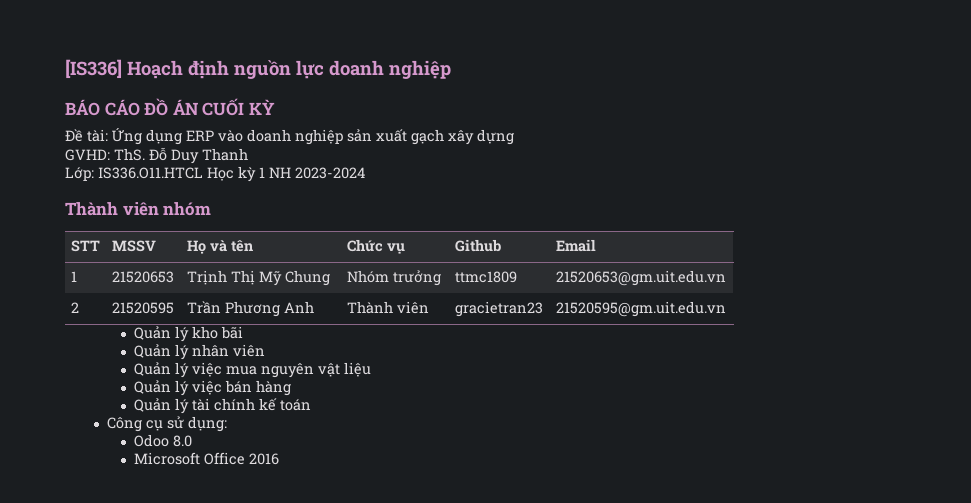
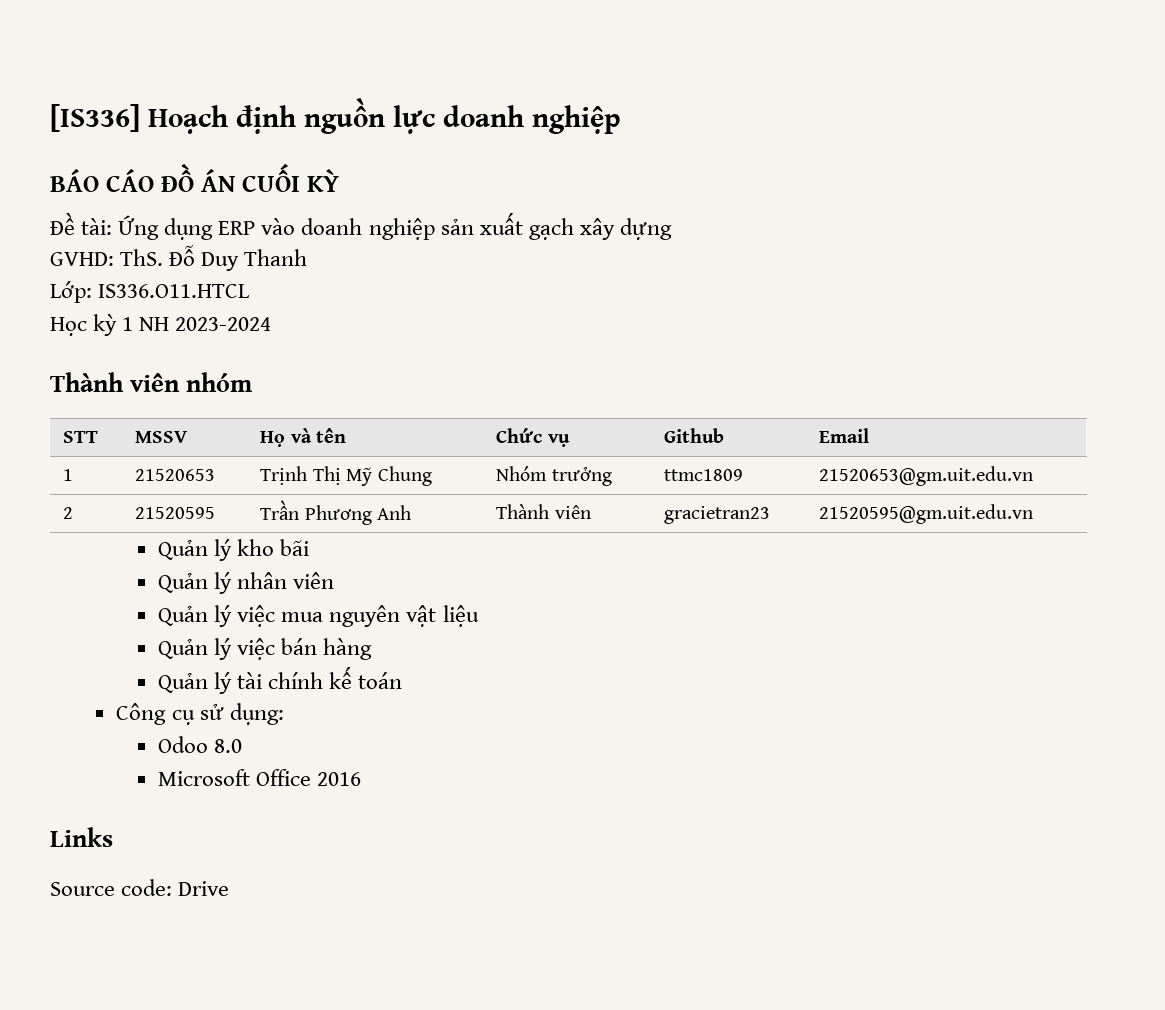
(203, 173) none -> (250, 291) //
(279, 459) none -> [50,827,113,847] [50,879,230,896] // Links // Source code: Drive

